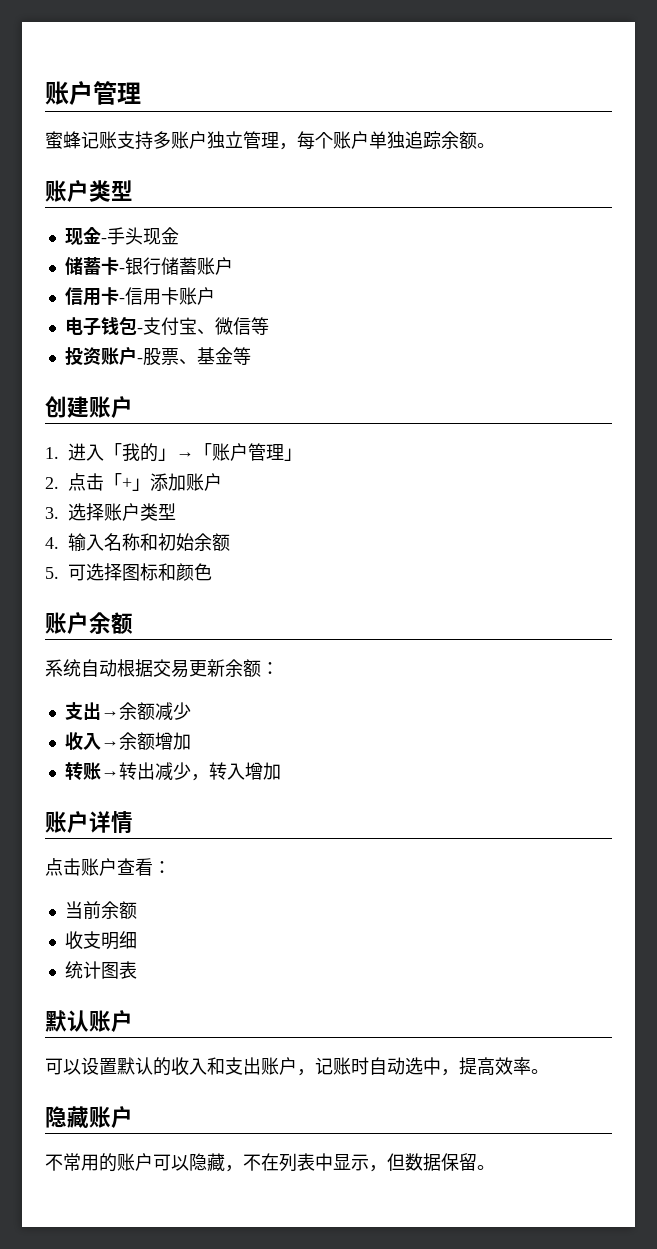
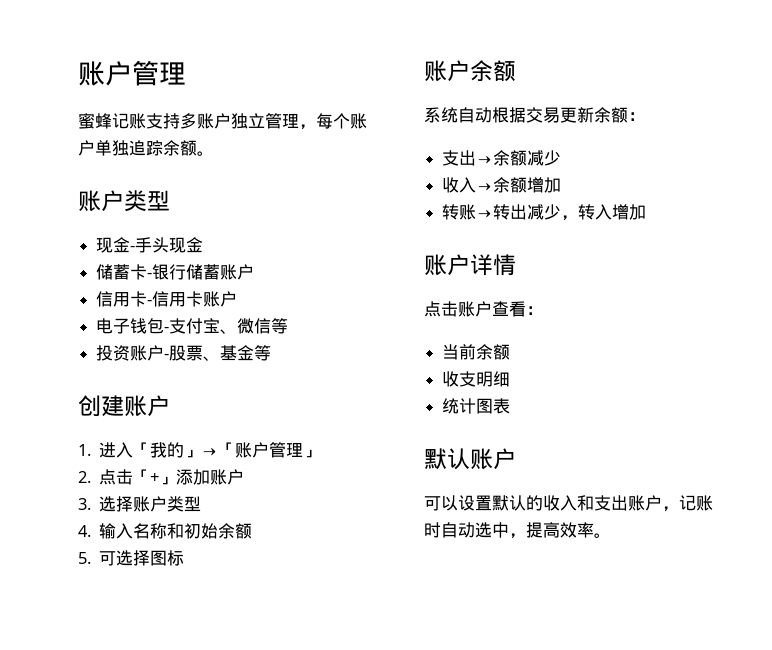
[158,563,212,581] 和颜色 -> (185, 558) none
[45,1106,133,1128] [45,1153,495,1172] // 隐藏账户 // 不常用的账户可以隐藏，不在列表中显示，但数据保留。 -> (611, 535) none

